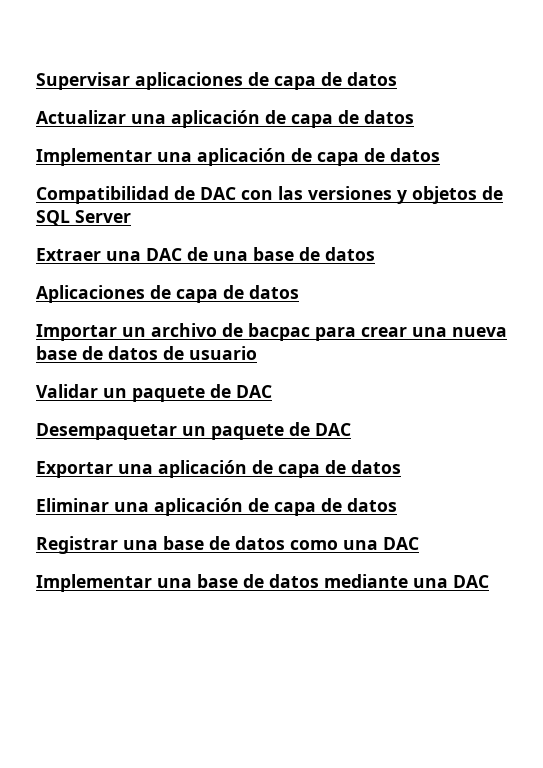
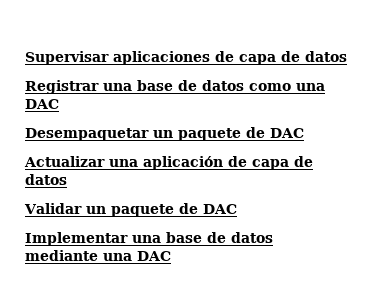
[36,110,414,128] [36,148,440,166] [36,186,503,204] [36,210,131,226] [36,247,375,261] [36,285,299,303] [36,323,507,341] [36,346,257,360] [36,384,272,402] [36,422,351,440] [36,460,401,478] [36,498,397,516] // Actualizar una aplicación de capa de datos // Implementar una aplicación de capa de datos // Compatibilidad de DAC con las versiones y objetos de SQL Server // Extraer una DAC de una base de datos // Aplicaciones de capa de datos // Importar un archivo de bacpac para crear una nueva base de datos de usuario // Validar un paquete de DAC // Desempaquetar un paquete de DAC // Exportar una aplicación de capa de datos // Eliminar una aplicación de capa de datos -> (347, 56) none
(419, 543) none -> [25,127,304,141] [24,156,313,170] [25,174,67,185] [24,203,237,217] // Desempaquetar un paquete de DAC // Actualizar una aplicación de capa de datos // Validar un paquete de DAC

